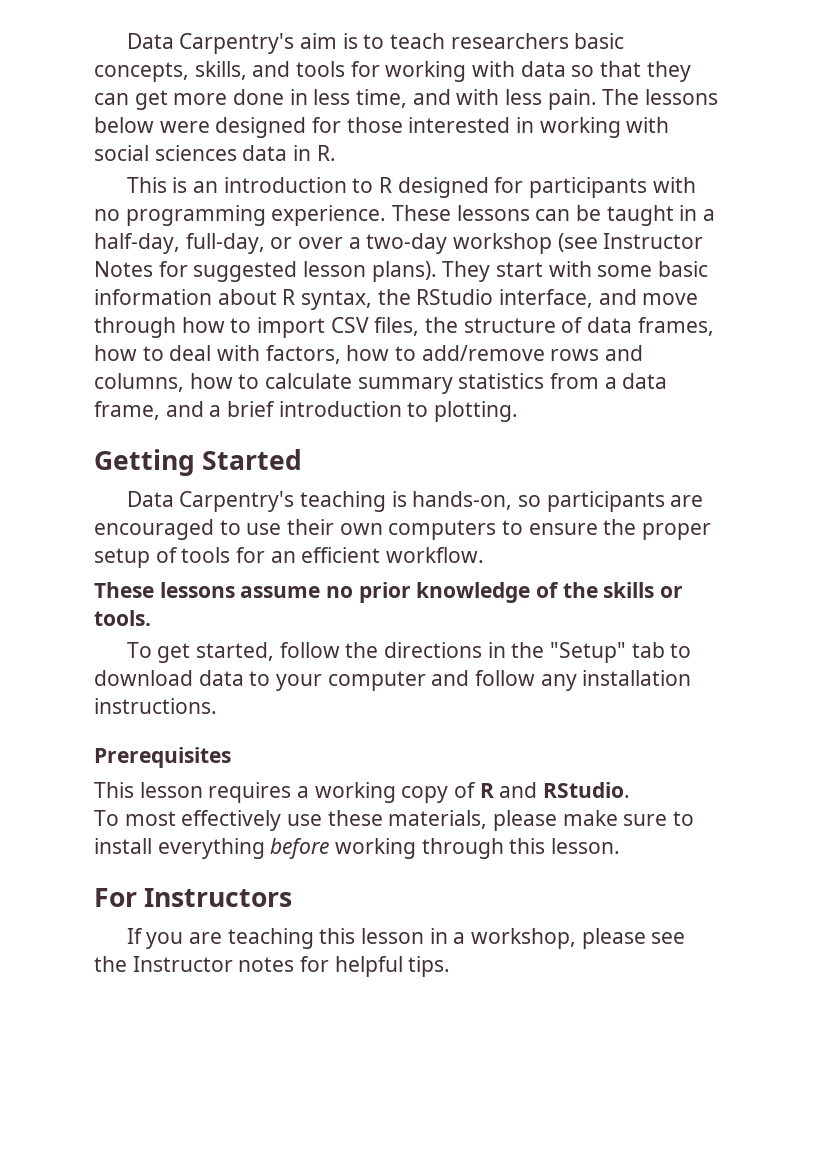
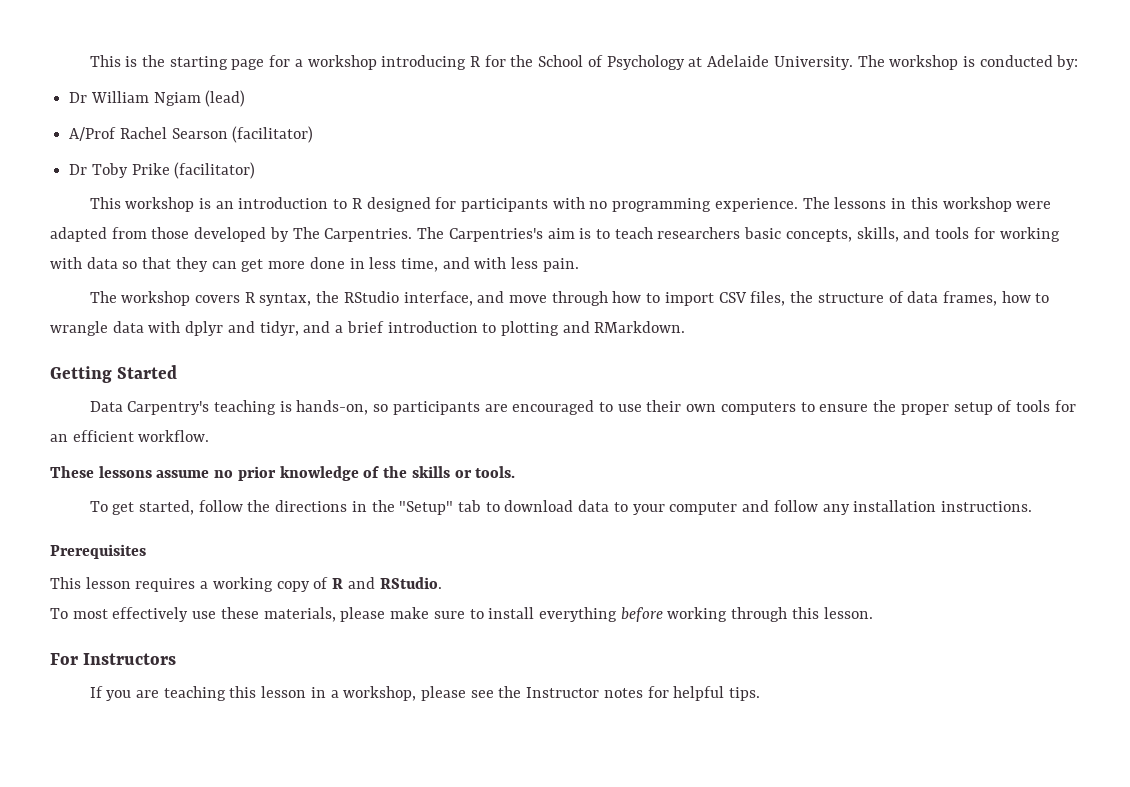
[126,33,295,54] Data Carpentry's -> [89,55,1079,70] [69,90,246,107] [69,126,314,143] [69,162,256,179] [89,197,1052,212] [50,227,543,242] This is the starting page for a workshop introducing R for the School of Psychology at Adelaide University. The workshop is conducted by: // Dr William Ngiam (lead) // A/Prof Rachel Searson (facilitator) // Dr Toby Prike (facilitator) // This workshop is an introduction to R designed for participants with no programming experience. The lessons in this workshop were adapted from those developed by The Carpentries. The Carpentries's
[602,89,719,105] [94,117,670,138] [94,145,336,161] [126,177,696,198] [94,205,716,226] [94,233,704,254] [94,261,709,282] [94,289,277,305] The lessons below were designed for those interested in working with social sciences data in R. // This is an introduction to R designed for participants with no programming experience. These lessons can be taught in a half-day, full-day, or over a two-day workshop (see Instructor Notes for suggested lesson plans). They start with some basic information about -> [89,291,240,306] // The workshop covers
[169,345,644,364] [94,373,668,394] [94,401,160,420] deal with factors, how to add/remove rows and columns, how to calculate summary statistics from a data frame, -> [50,321,299,336] wrangle data with dplyr and tidyr,
[434,401,519,422] plotting. -> [500,321,686,336] plotting and RMarkdown.

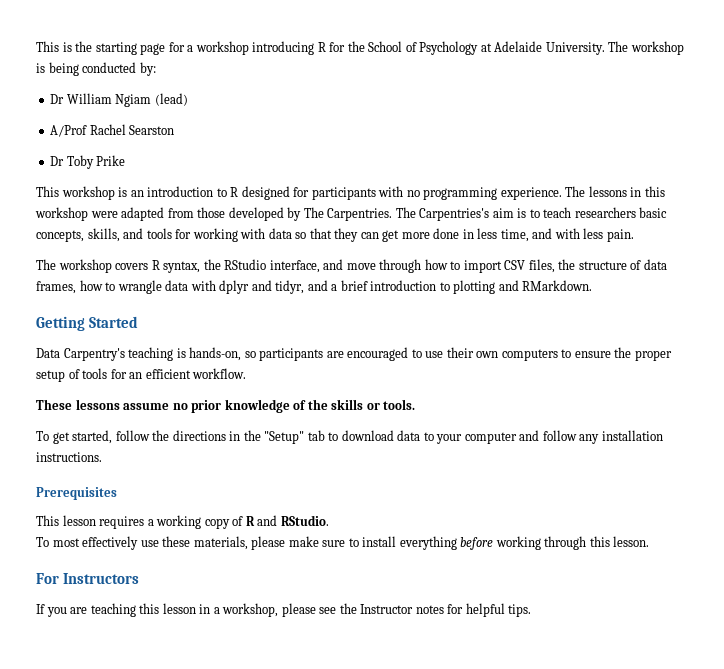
(975, 61) none -> [48,62,79,76] being
[171,126,314,143] Searson (facilitator) -> [129,125,175,135] Searston
[174,162,256,179] (facilitator) -> (126, 160) none

